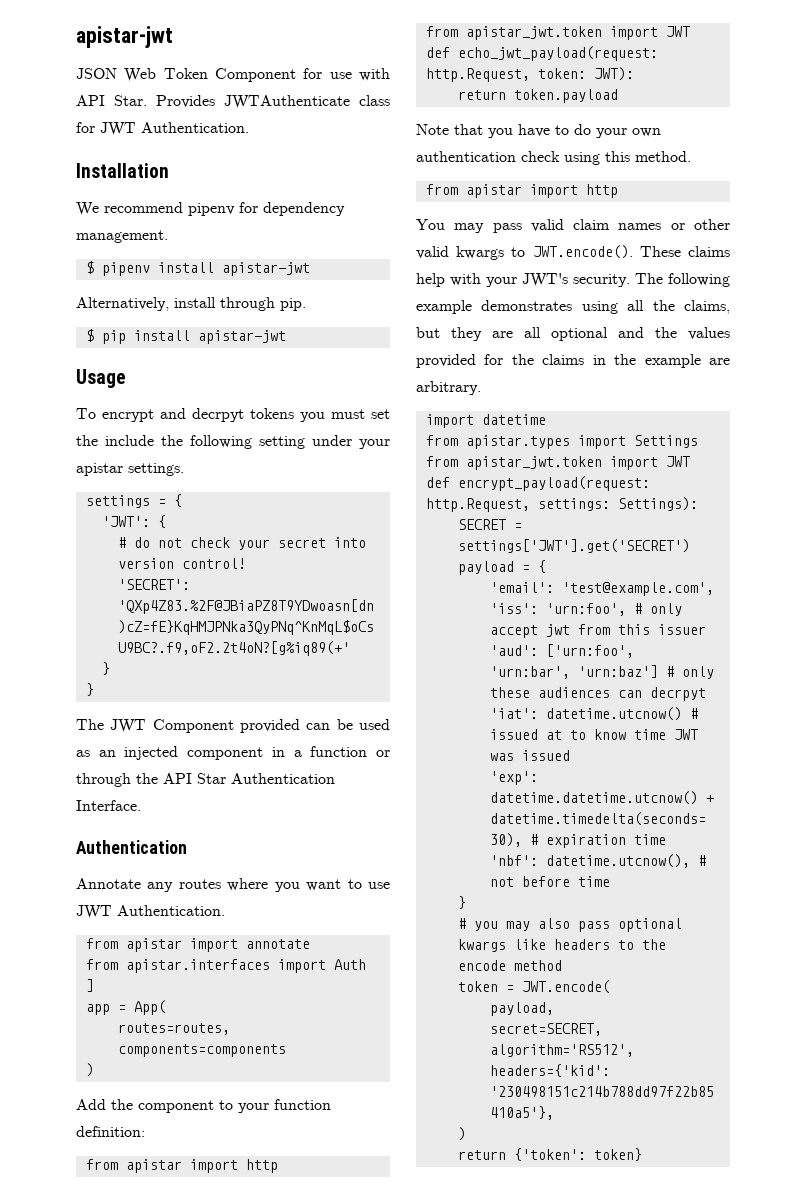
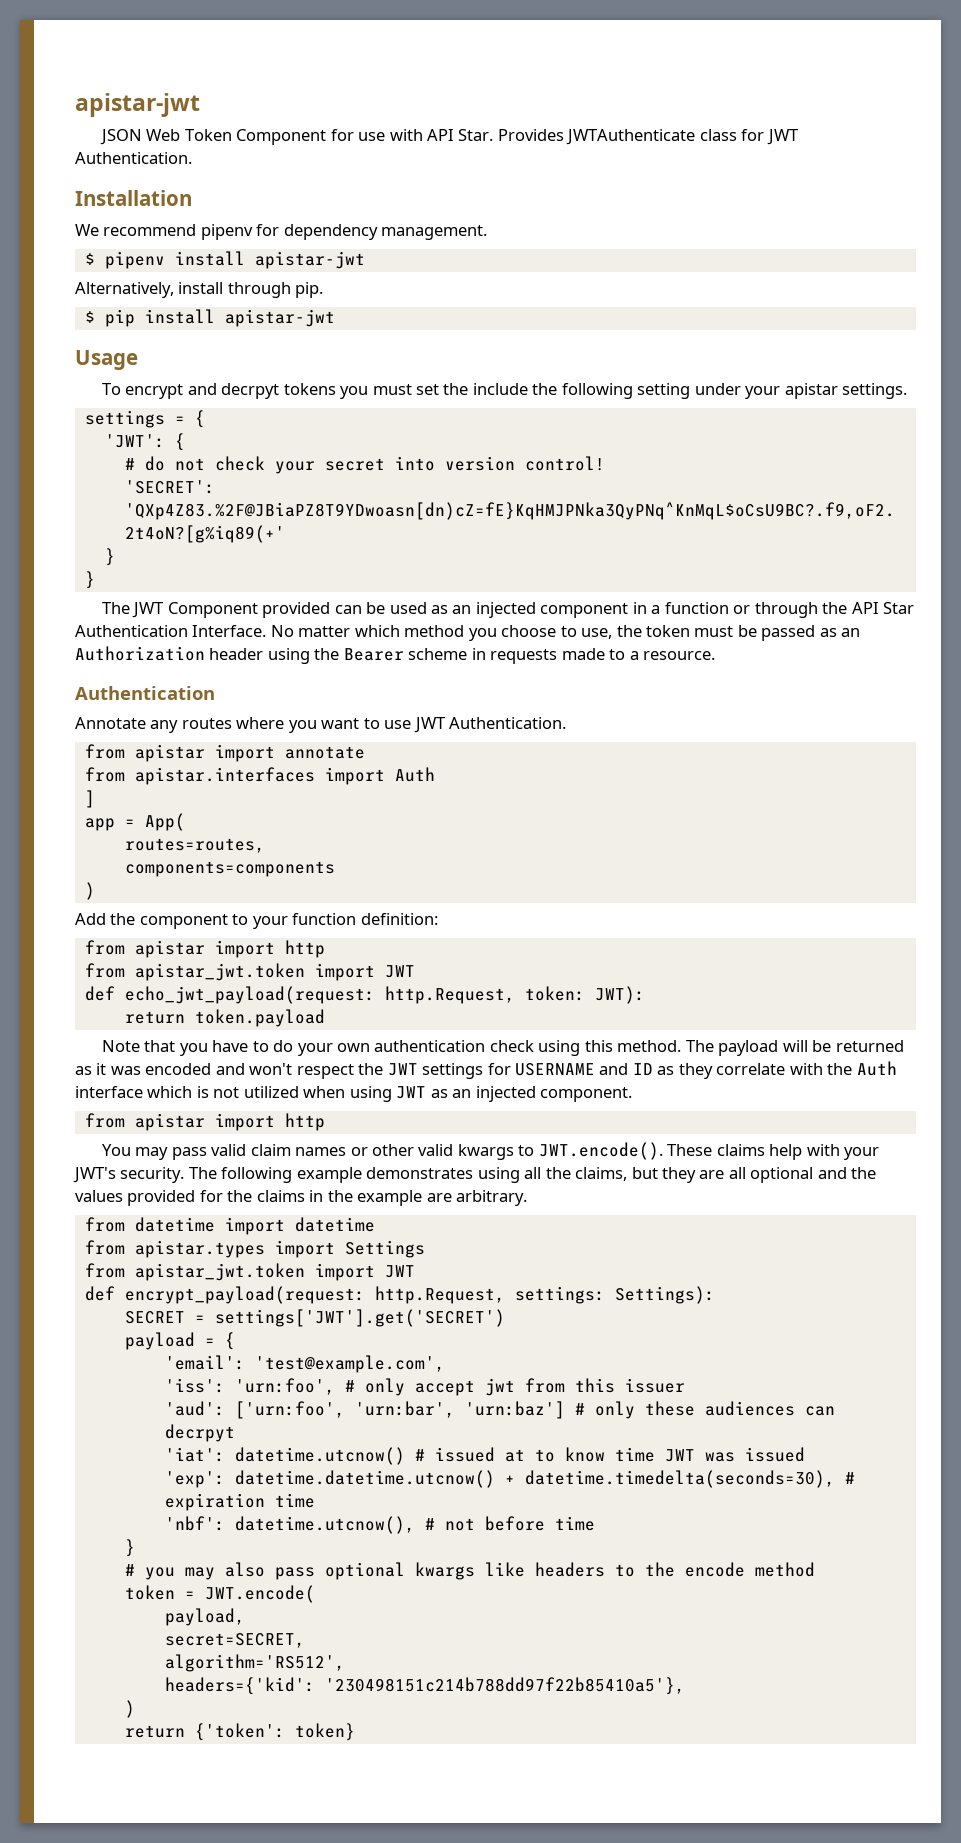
(141, 805) none -> [270,625,861,641] [75,646,716,664] No matter which method you choose to use, the token must be passed as an Authorization header using the Bearer scheme in requests made to a resource.
(691, 156) none -> [685,1040,904,1056] [75,1061,897,1079] [75,1086,633,1102] The payload will be returned as it was encoded and won't respect the JWT settings for USERNAME and ID as they correlate with the Auth interface which is not utilized when using JWT as an injected component.
(481, 388) none -> [84,1217,215,1232] from datetime

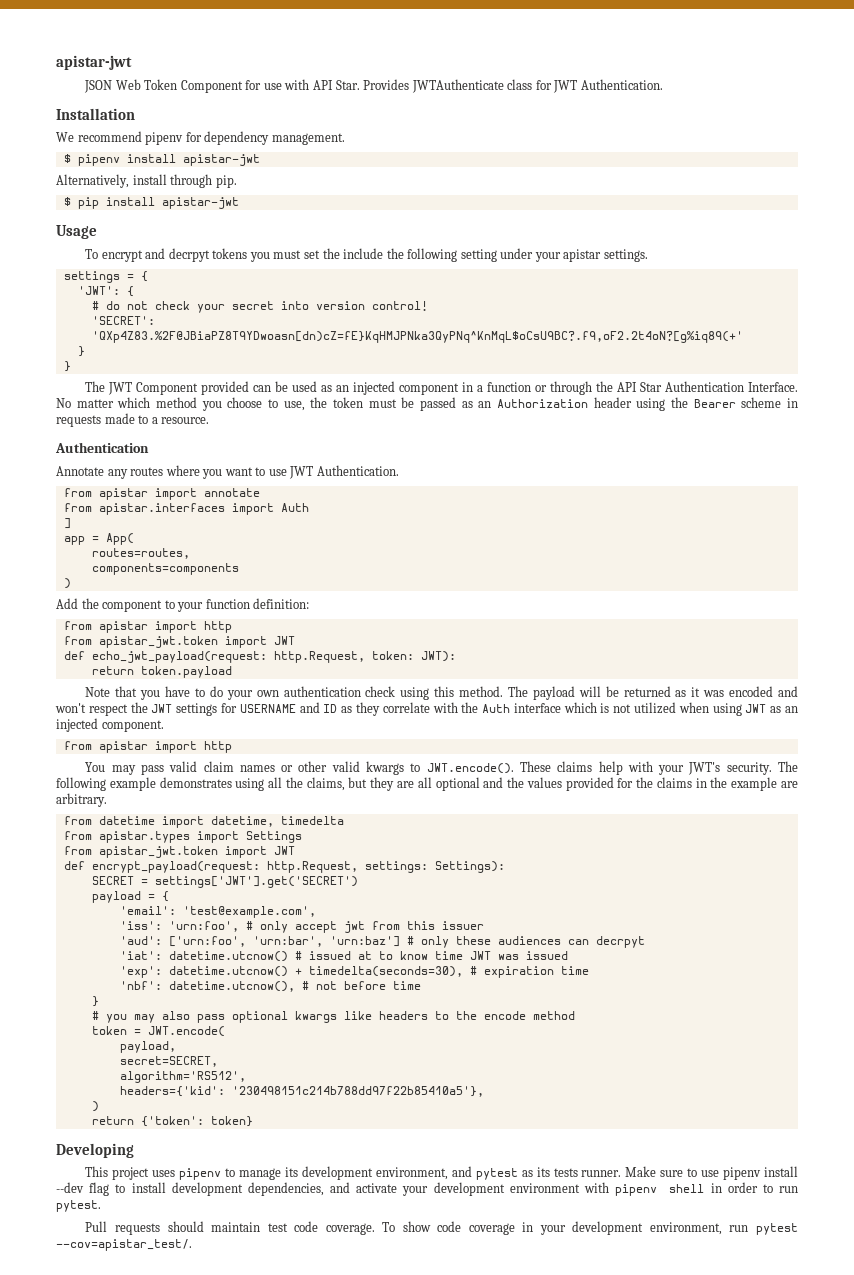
[294,1217,375,1232] datetime -> [210,816,344,827] datetime, timedelta
[234,1470,835,1488] datetime.datetime.utcnow() + datetime.timedelta(seconds=30), -> [168,966,463,977] datetime.utcnow() + timedelta(seconds=30),
(355, 1732) none -> [56,1143,134,1158] [85,1166,798,1180] [56,1182,799,1196] [56,1200,101,1212] [85,1221,798,1235] [56,1239,192,1251] // Developing // This project uses pipenv to manage its development environment, and pytest as its tests runner. Make sure to use pipenv install --dev flag to install development dependencies, and activate your development environment with pipenv shell in order to run pytest. // Pull requests should maintain test code coverage. To show code coverage in your development environment, run pytest --cov=apistar_test/.

